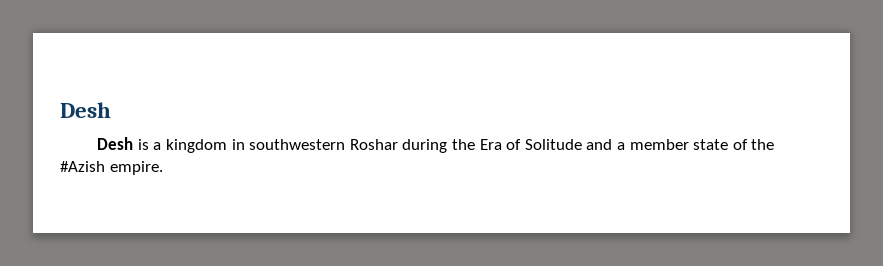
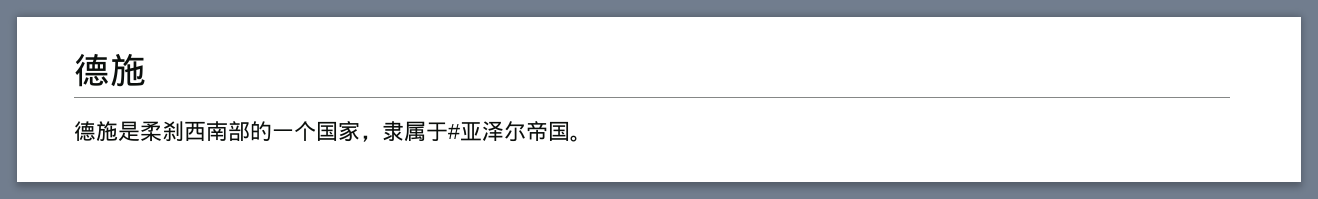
[60,102,111,118] [97,137,775,153] [60,161,163,175] Desh // Desh is a kingdom in southwestern Roshar during the Era of Solitude and a member state of the #Azish empire. -> [74,53,146,87] [74,121,592,142] 德施 // 德施是柔刹西南部的一个国家，隶属于#亚泽尔帝国。

